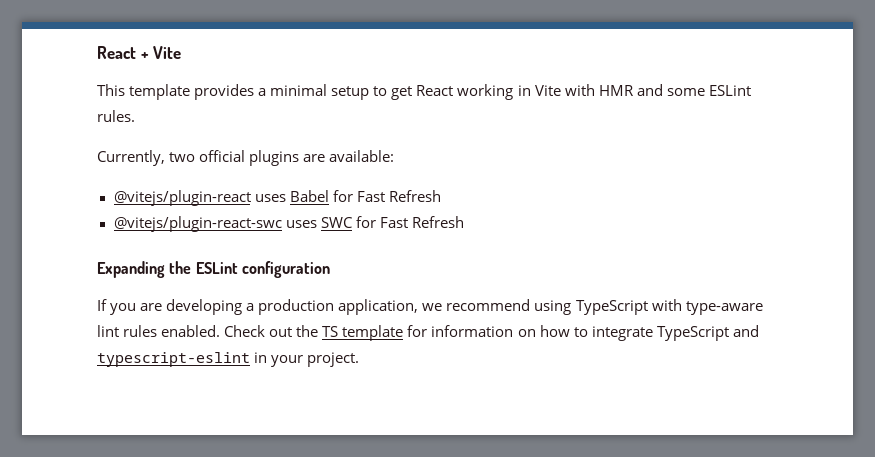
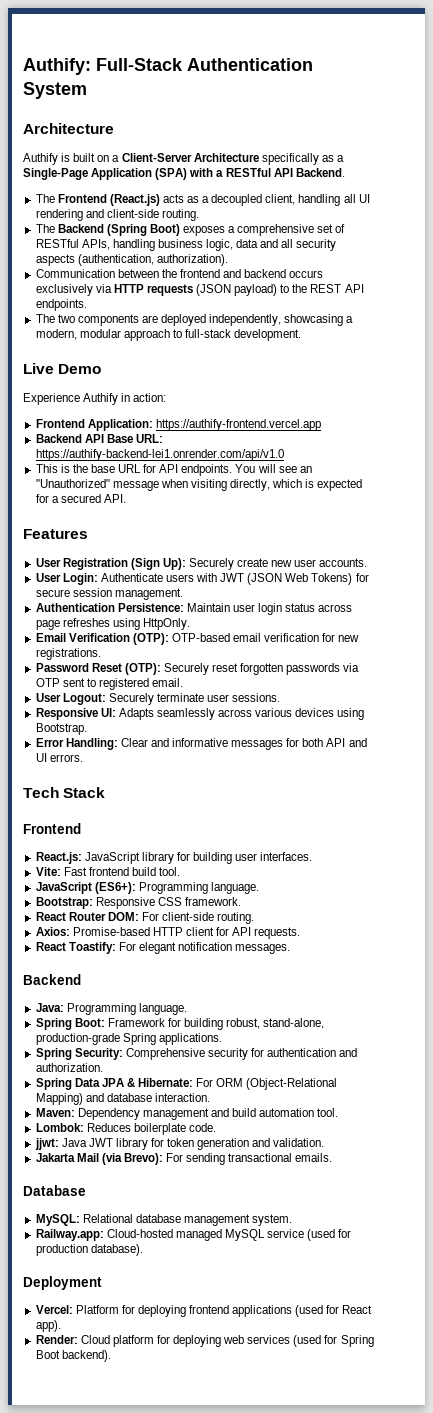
[97,46,182,59] [97,84,751,100] [97,110,135,122] [97,150,395,166] [113,190,441,206] [113,216,464,232] [97,261,330,278] [97,299,763,315] [97,325,759,341] [97,352,360,367] React + Vite // This template provides a minimal setup to get React working in Vite with HMR and some ESLint rules. // Currently, two official plugins are available: // @vitejs/plugin-react uses Babel for Fast Refresh // @vitejs/plugin-react-swc uses SWC for Fast Refresh // Expanding the ESLint configuration // If you are developing a production application, we recommend using TypeScript with type-aware lint rules enabled. Check out the TS template for information on how to integrate TypeScript and typescript-eslint in your project. -> [23,58,313,75] [23,82,87,99] [23,123,114,134] [23,153,344,165] [23,168,345,180] [35,194,370,206] [35,209,199,221] [35,224,346,236] [35,239,337,251] [35,254,228,266] [35,269,324,278] [35,284,364,296] [35,299,87,311] [35,314,354,326] [35,329,302,341] [23,363,102,374] [23,393,167,405] [35,419,321,431] [35,434,163,443] [35,449,284,461] [35,464,312,476] [35,479,363,491] [35,494,126,503] [23,529,88,539] [35,558,368,570] [35,573,369,585] [35,588,183,600] [35,603,353,615] [35,618,190,630] [35,633,360,645] [35,648,101,660] [35,663,360,675] [35,678,184,690] [35,693,281,705] [35,708,365,720] [35,723,87,735] [35,738,367,750] [35,753,83,762] [23,787,106,798] [23,823,81,834] [35,852,313,864] [35,867,181,876] [35,882,259,894] [35,897,241,909] [35,912,255,924] [35,927,301,939] [35,942,291,954] [23,974,81,985] [35,1003,187,1015] [35,1018,325,1030] [35,1033,222,1045] [35,1048,358,1060] [35,1063,103,1072] [35,1078,338,1090] [35,1093,210,1105] [35,1108,339,1120] [35,1123,216,1135] [34,1138,325,1150] [35,1153,333,1165] [23,1185,86,1196] [35,1214,293,1226] [35,1229,352,1241] [35,1244,143,1256] [23,1276,102,1290] [35,1305,373,1317] [35,1320,61,1332] [35,1335,374,1347] [35,1350,111,1362] Authify: Full-Stack Authentication System // Architecture // Authify is built on a Client-Server Architecture specifically as a Single-Page Application (SPA) with a RESTful API Backend. // The Frontend (React.js) acts as a decoupled client, handling all UI rendering and client-side routing. // The Backend (Spring Boot) exposes a comprehensive set of RESTful APIs, handling business logic, data and all security aspects (authentication, authorization). // Communication between the frontend and backend occurs exclusively via HTTP requests (JSON payload) to the REST API endpoints. // The two components are deployed independently, showcasing a modern, modular approach to full-stack development. // Live Demo // Experience Authify in action: // Frontend Application: https://authify-frontend.vercel.app // Backend API Base URL: https://authify-backend-lei1.onrender.com/api/v1.0 // This is the base URL for API endpoints. You will see an "Unauthorized" message when visiting directly, which is expected for a secured API. // Features // User Registration (Sign Up): Securely create new user accounts. // User Login: Authenticate users with JWT (JSON Web Tokens) for secure session management. // Authentication Persistence: Maintain user login status across page refreshes using HttpOnly. // Email Verification (OTP): OTP-based email verification for new registrations. // Password Reset (OTP): Securely reset forgotten passwords via OTP sent to registered email. // User Logout: Securely terminate user sessions. // Responsive UI: Adapts seamlessly across various devices using Bootstrap. // Error Handling: Clear and informative messages for both API and UI errors. // Tech Stack // Frontend // React.js: JavaScript library for building user interfaces. // Vite: Fast frontend build tool. // JavaScript (ES6+): Programming language. // Bootstrap: Responsive CSS framework. // React Router DOM: For client-side routing. // Axios: Promise-based HTTP client for API requests. // React Toastify: For elegant notification messages. // Backend // Java: Programming language. // Spring Boot: Framework for building robust, stand-alone, production-grade Spring applications. // Spring Security: Comprehensive security for authentication and authorization. // Spring Data JPA & Hibernate: For ORM (Object-Relational Mapping) and database interaction. // Maven: Dependency management and build automation tool. // Lombok: Reduces boilerplate code. // jjwt: Java JWT library for token generation and validation. // Jakarta Mail (via Brevo): For sending transactional emails. // Database // MySQL: Relational database management system. // Railway.app: Cloud-hosted managed MySQL service (used for production database). // Deployment // Vercel: Platform for deploying frontend applications (used for React app). // Render: Cloud platform for deploying web services (used for Spring Boot backend).

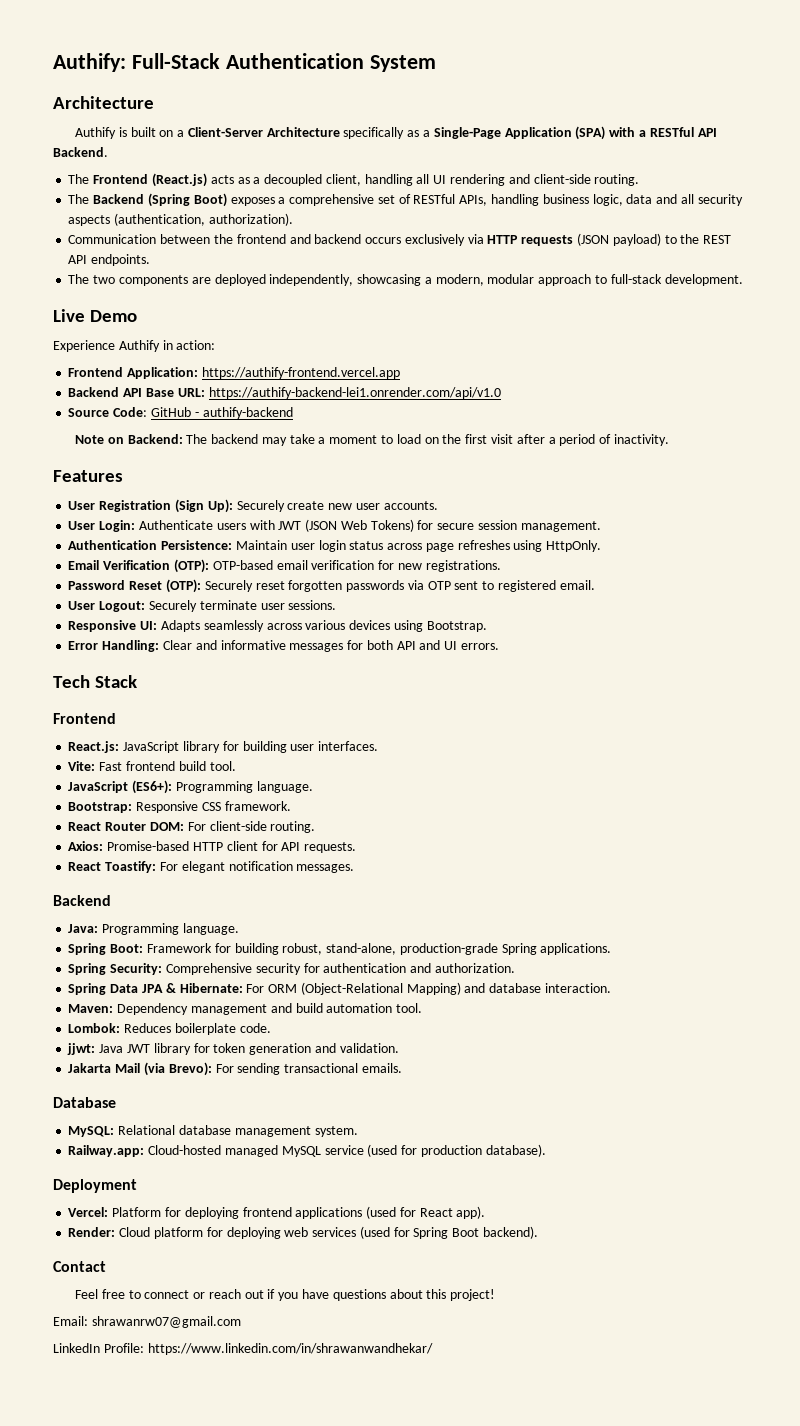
[35,464,312,476] [35,479,363,491] [35,494,126,503] This is the base URL for API endpoints. You will see an "Unauthorized" message when visiting directly, which is expected for a secured API. -> [68,407,293,419] [75,434,669,446] Source Code: GitHub - authify-backend // Note on Backend: The backend may take a moment to load on the first visit after a period of inactivity.
(111, 1356) none -> [53,1261,106,1272] [75,1289,496,1301] [53,1316,241,1328] [53,1343,433,1355] // Contact // Feel free to connect or reach out if you have questions about this project! // Email: shrawanrw07@gmail.com // LinkedIn Profile: https://www.linkedin.com/in/shrawanwandhekar/

